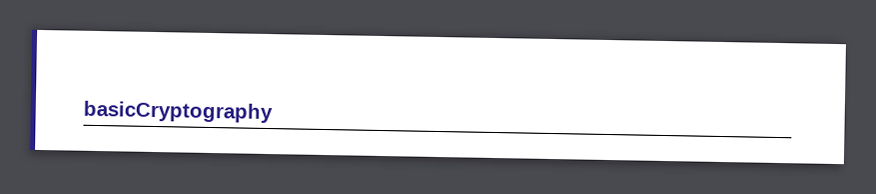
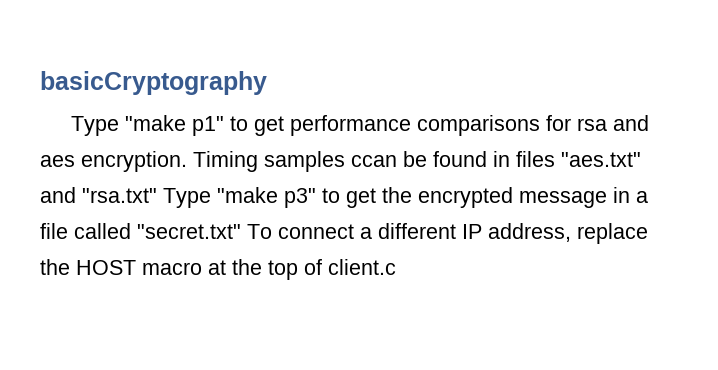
(273, 112) none -> [71,115,650,136] [40,151,641,172] [40,187,648,208] [40,223,648,244] [40,259,396,280] // Type "make p1" to get performance comparisons for rsa and aes encryption. Timing samples ccan be found in files "aes.txt" and "rsa.txt" Type "make p3" to get the encrypted message in a file called "secret.txt" To connect a different IP address, replace the HOST macro at the top of client.c

